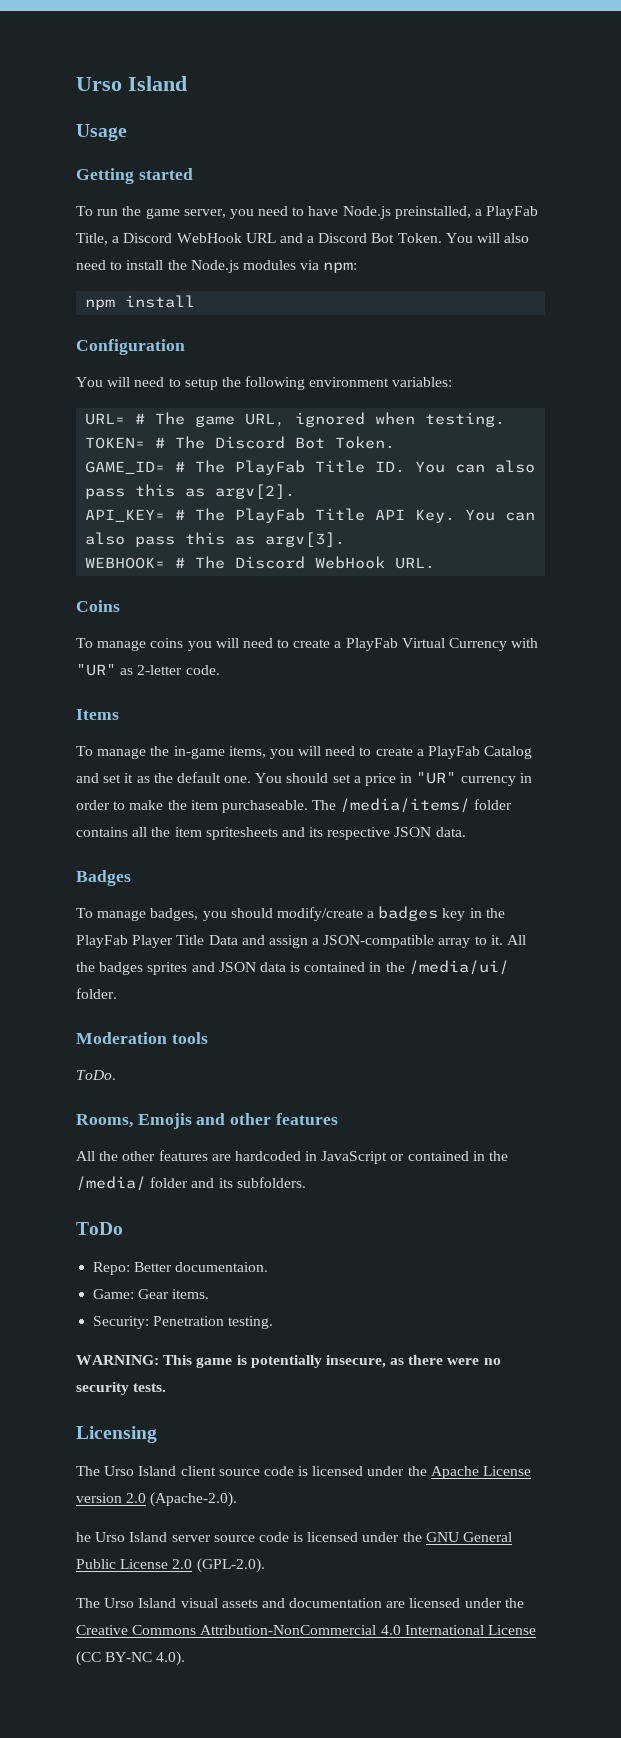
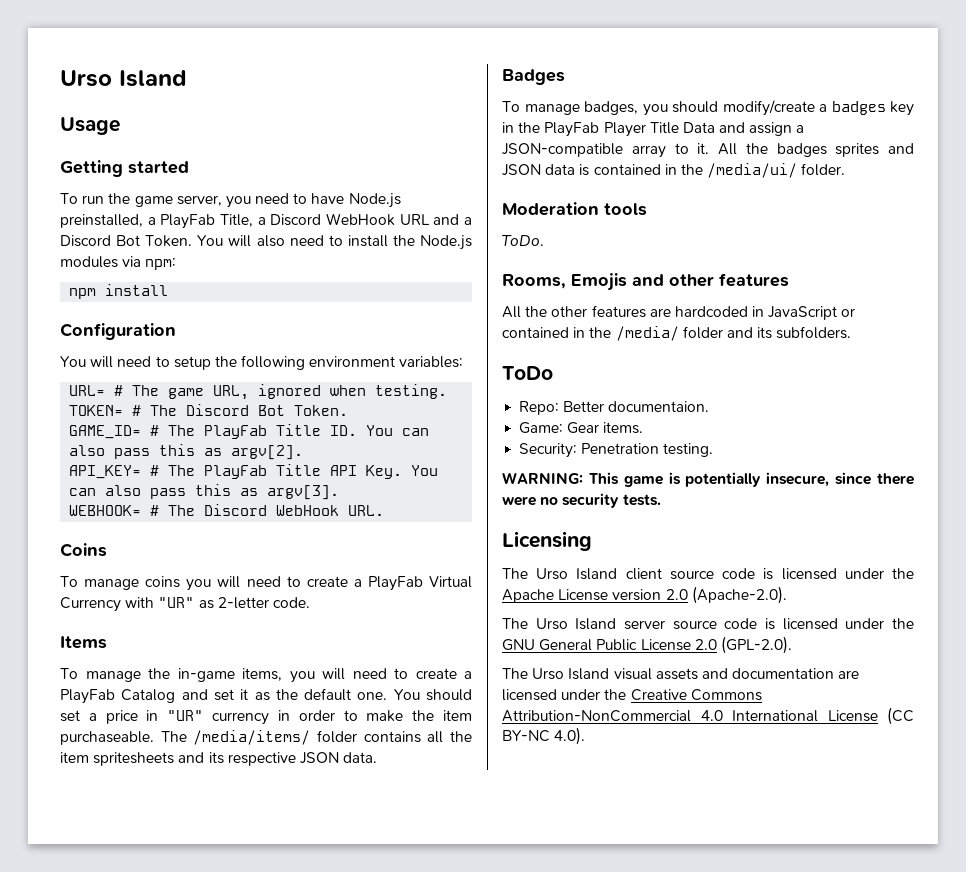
[390,1358,405,1365] as -> [835,472,872,485] since
[76,1532,91,1542] he -> [502,618,528,629] The

